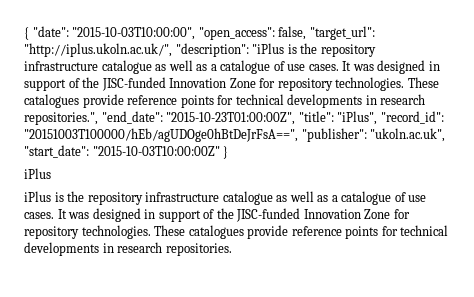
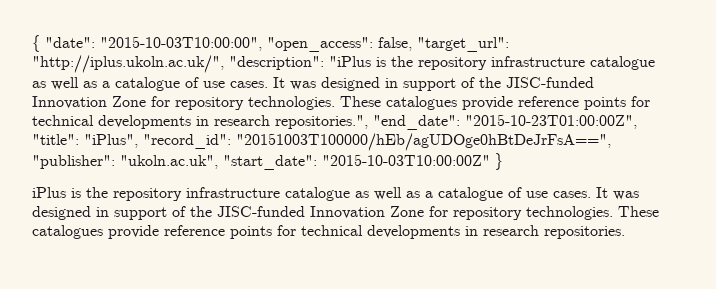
[24,191,51,202] // iPlus -> (66, 192) none

